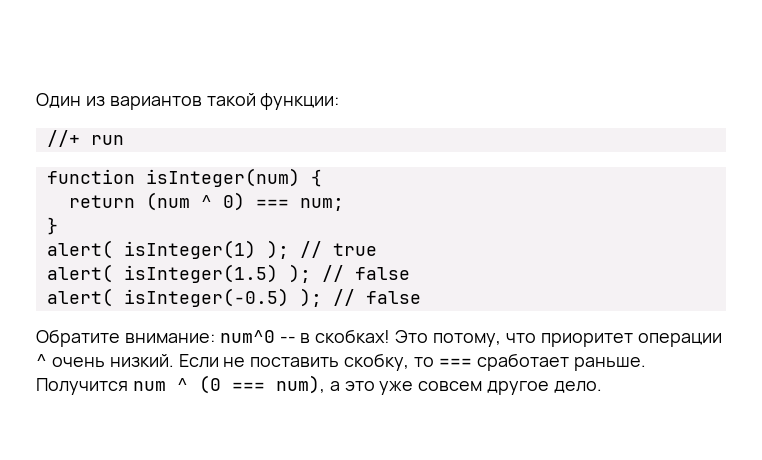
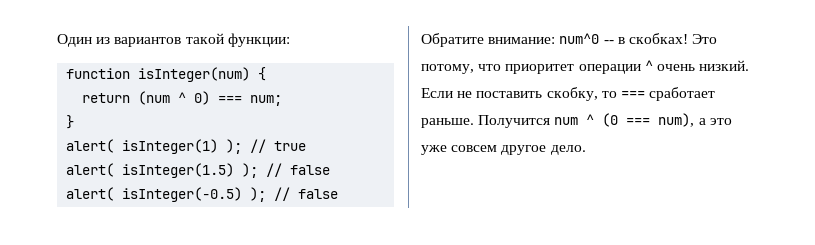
[46,130,124,147] // //+ run -> (290, 40) none

